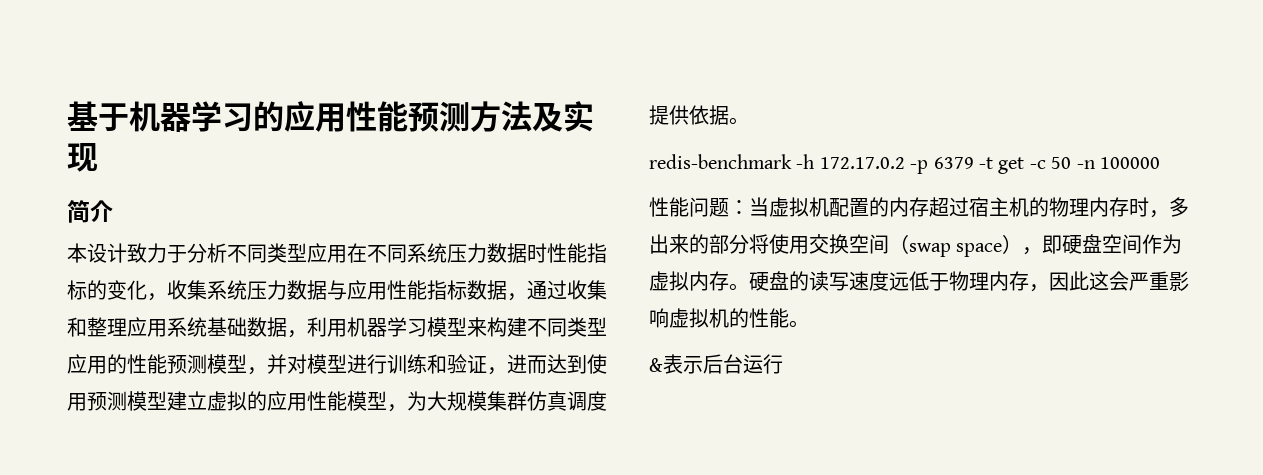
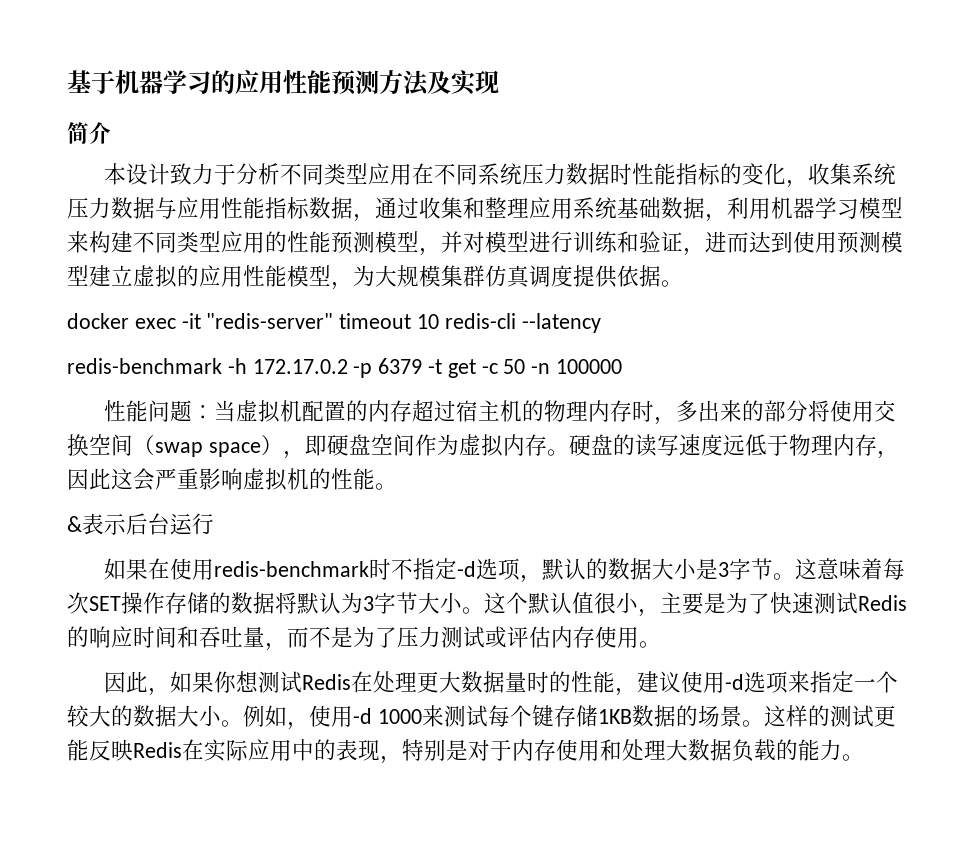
(749, 121) none -> [67,313,601,333] // docker exec -it "redis-server" timeout 10 redis-cli --latency
(783, 364) none -> [104,558,906,583] [67,592,907,617] [67,626,661,651] [104,671,899,696] [67,705,896,730] [67,739,864,764] // 如果在使用redis-benchmark时不指定-d选项，默认的数据大小是3字节。这意味着每次SET操作存储的数据将默认为3字节大小。这个默认值很小，主要是为了快速测试Redis的响应时间和吞吐量，而不是为了压力测试或评估内存使用。 // 因此，如果你想测试Redis在处理更大数据量时的性能，建议使用-d选项来指定一个较大的数据大小。例如，使用-d 1000来测试每个键存储1KB数据的场景。这样的测试更能反映Redis在实际应用中的表现，特别是对于内存使用和处理大数据负载的能力。

